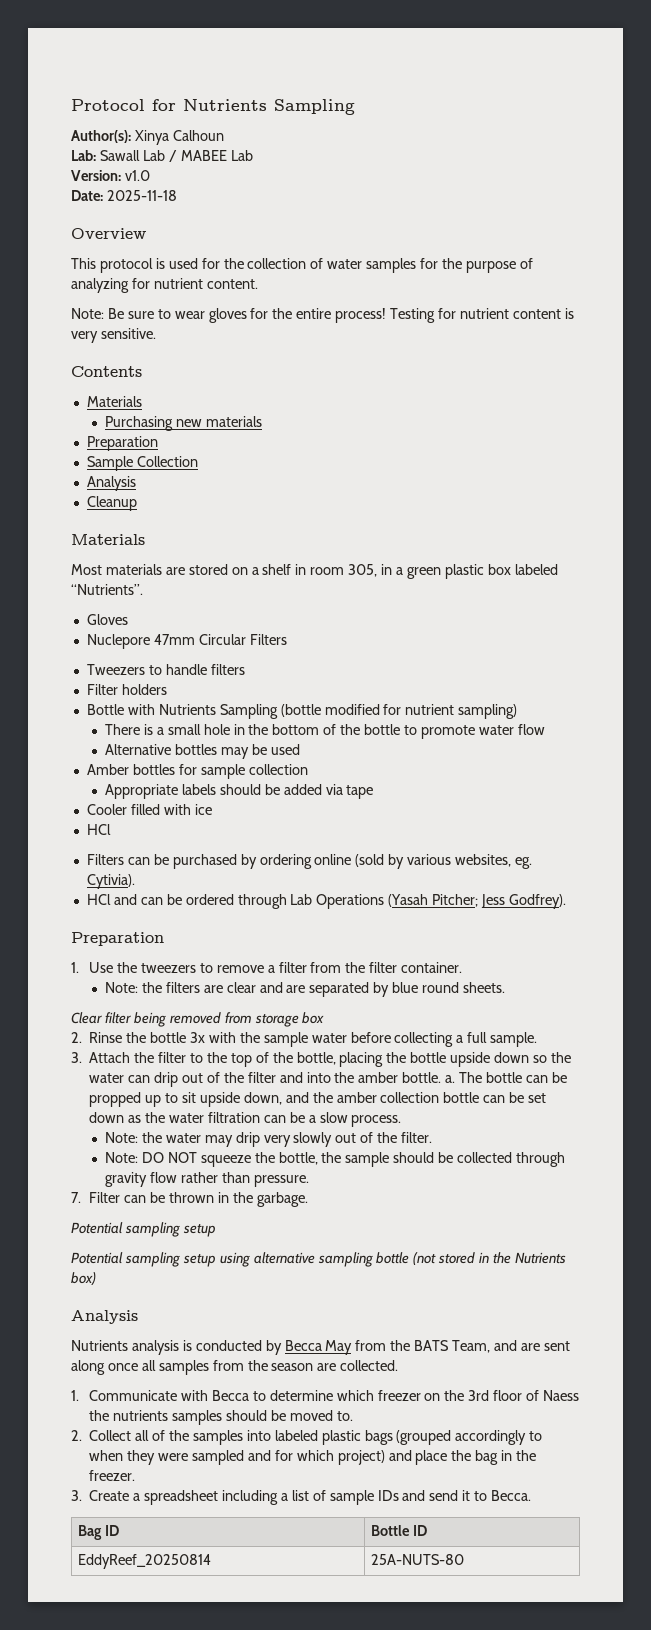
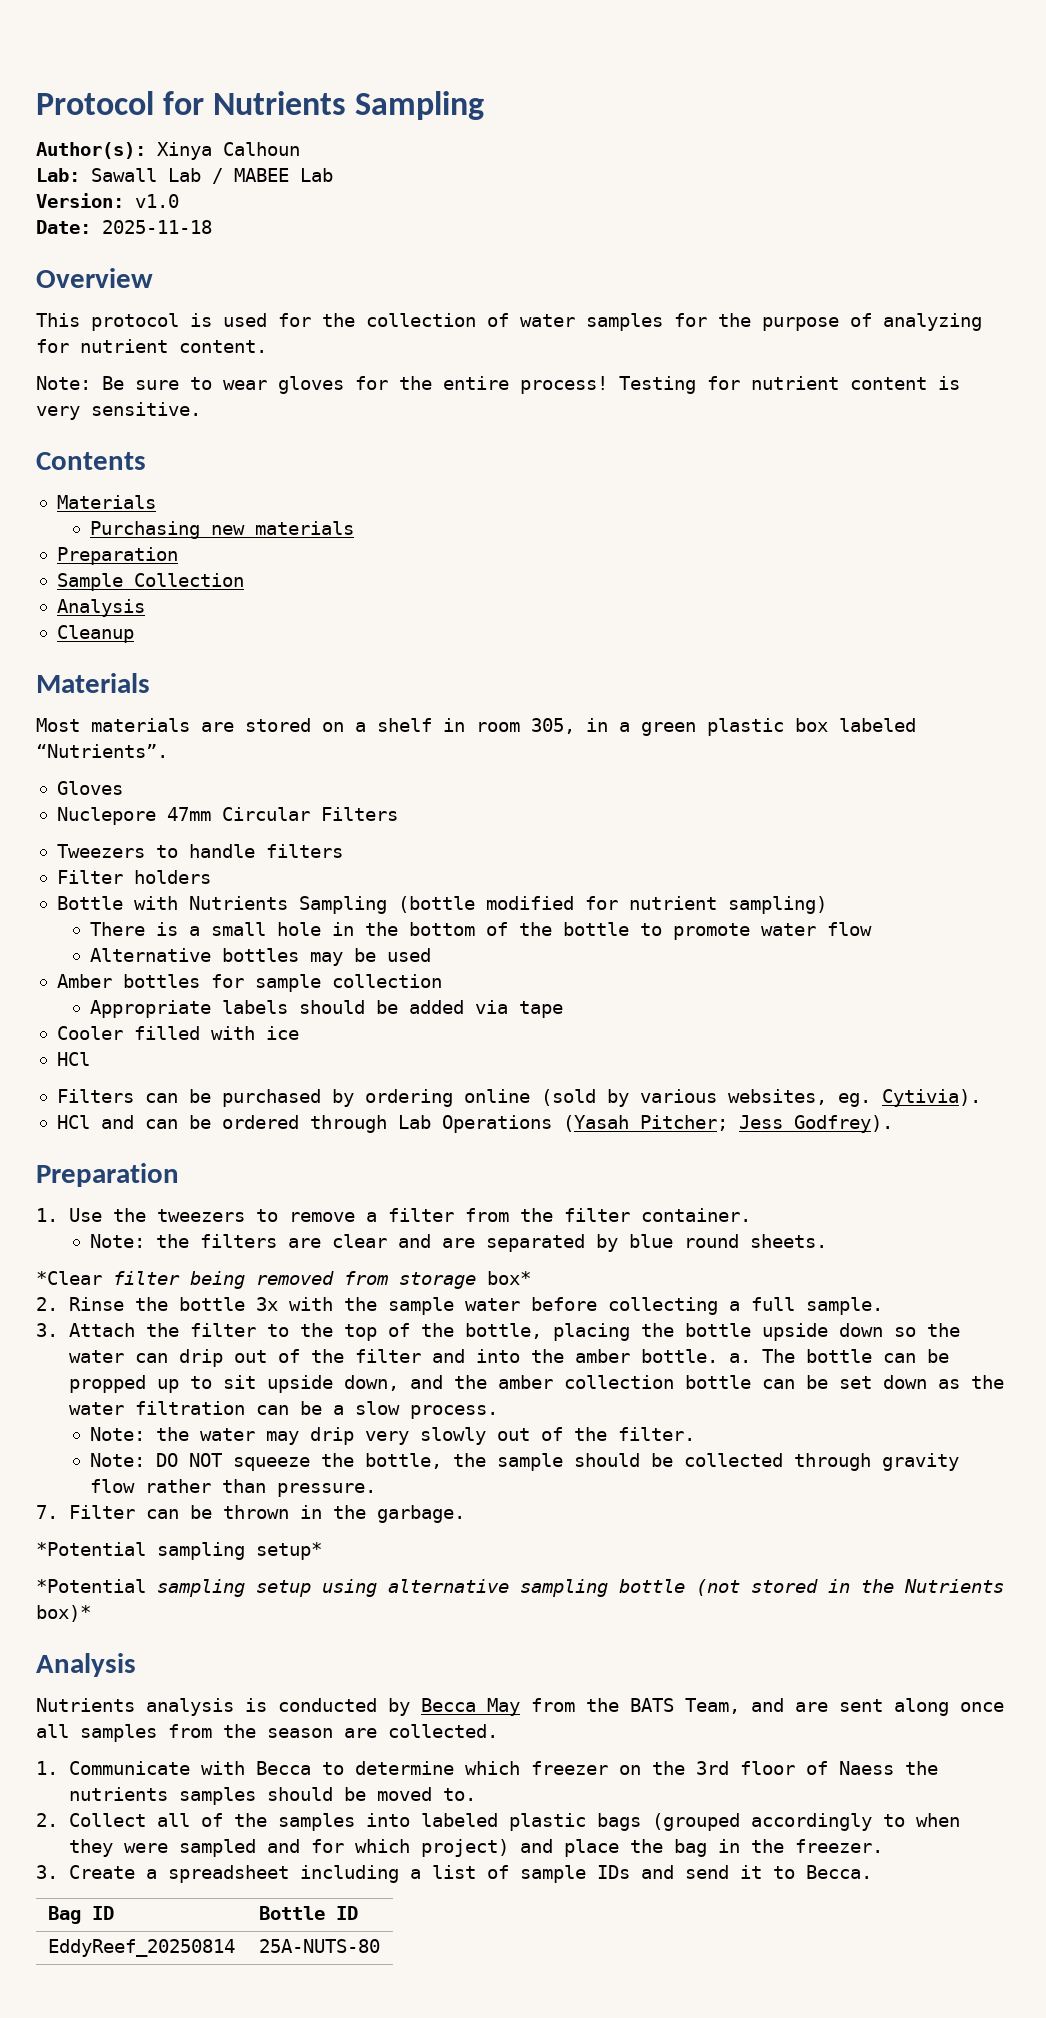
[71,1012,102,1024] Clear -> [36,1271,102,1285] *Clear
[302,1012,325,1024] box -> [487,1271,531,1285] box*
[71,1222,216,1237] [71,1252,123,1264] Potential sampling setup // Potential -> [36,1542,322,1560] [36,1579,146,1593] *Potential sampling setup* // *Potential
[71,1272,96,1285] box) -> [36,1605,91,1622] box)*

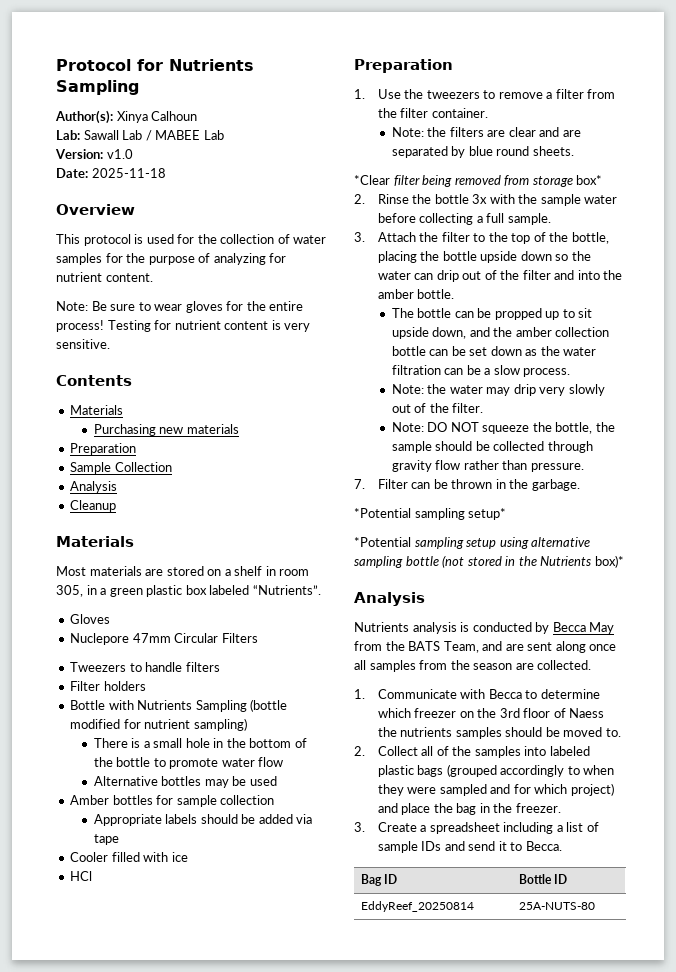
[56,1089,981,1107] [56,1115,893,1133] // Filters can be purchased by ordering online (sold by various websites, eg. Cytivia). // HCl and can be ordered through Lab Operations (Yasah Pitcher; Jess Godfrey). -> (93, 876) none
[728,1353,751,1363] a. -> (455, 294) //

